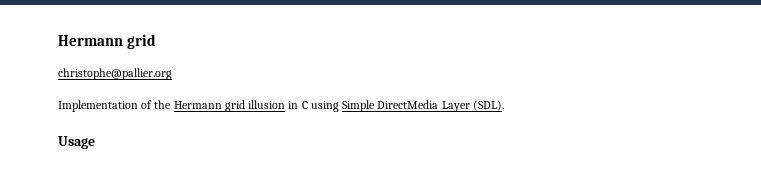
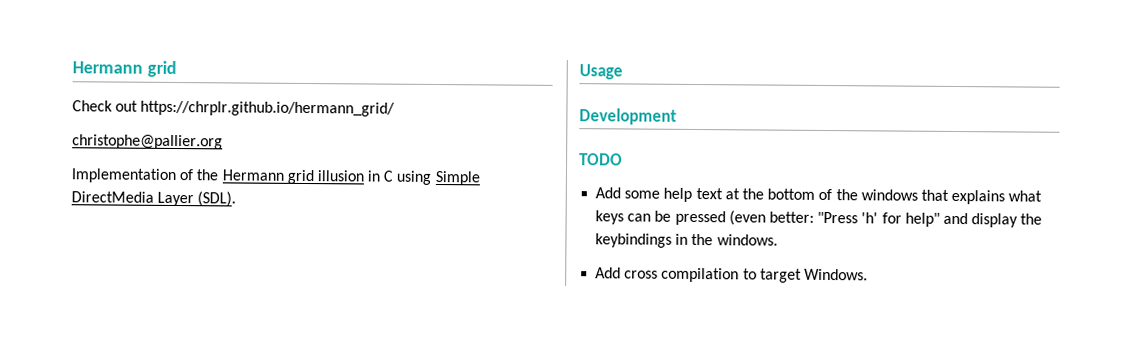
[58,34,157,49] Hermann grid -> [72,60,177,78] [72,100,396,117] Hermann grid // Check out https://chrplr.github.io/hermann_grid/
(95, 142) none -> [579,108,677,125] [579,153,623,166] [595,187,1043,205] [595,210,1043,228] [595,233,778,248] [595,267,868,283] // Development // TODO // Add some help text at the bottom of the windows that explains what keys can be pressed (even better: "Press 'h' for help" and display the keybindings in the windows. // Add cross compilation to target Windows.

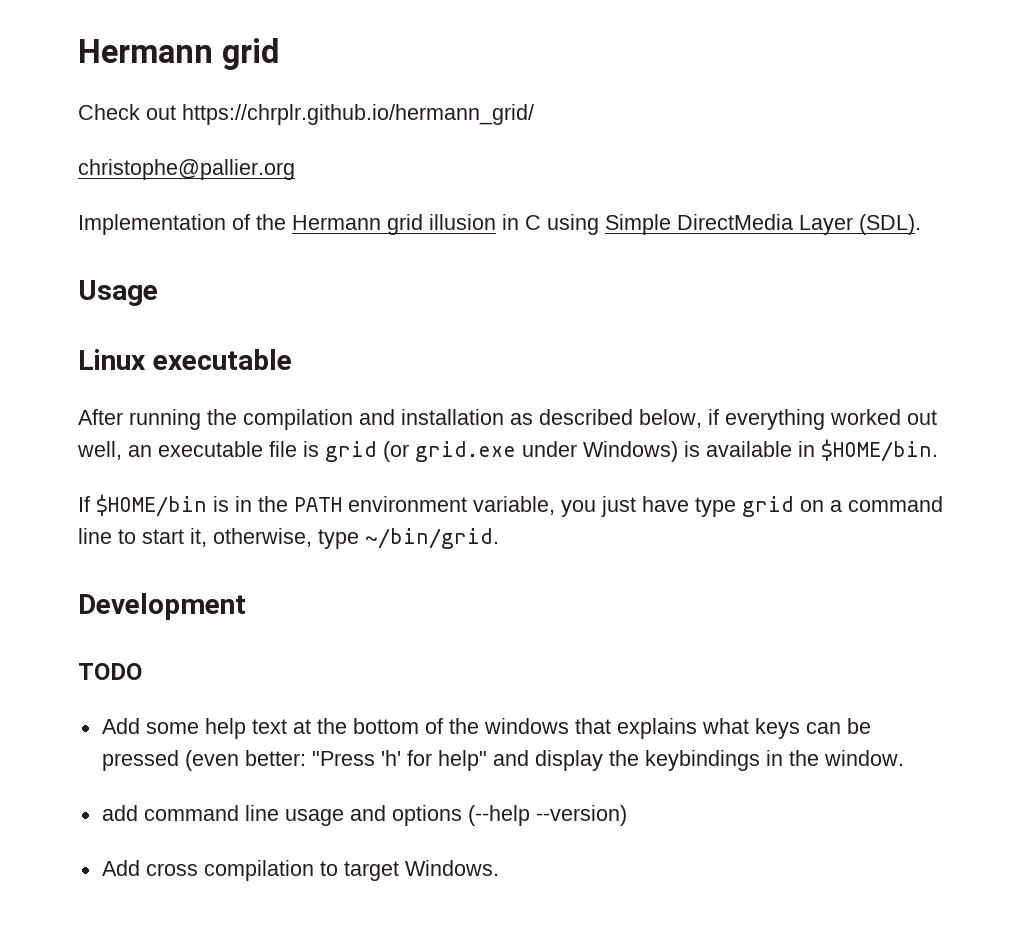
(623, 72) none -> [78,349,292,370] [78,409,937,430] [77,439,938,462] [78,494,943,517] [78,528,499,549] // Linux executable // After running the compilation and installation as described below, if everything worked out well, an executable file is grid (or grid.exe under Windows) is available in $HOME/bin. // If $HOME/bin is in the PATH environment variable, you just have type grid on a command line to start it, otherwise, type ~/bin/grid.
[716,234,778,246] windows. -> [823,750,904,766] [101,805,627,826] window. // add command line usage and options (--help --version)

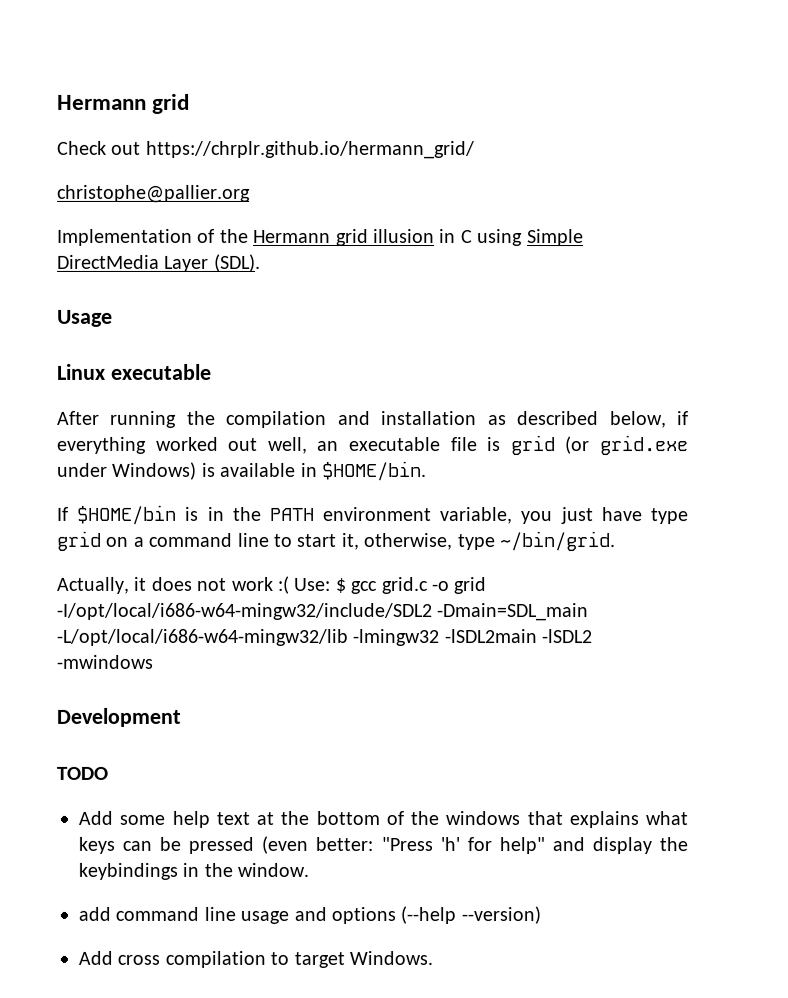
(499, 538) none -> [56,575,487,595] [56,602,589,622] [56,628,593,647] [56,654,153,669] // Actually, it does not work :( Use: $ gcc grid.c -o grid -I/opt/local/i686-w64-mingw32/include/SDL2 -Dmain=SDL_main -L/opt/local/i686-w64-mingw32/lib -lmingw32 -lSDL2main -lSDL2 -mwindows

